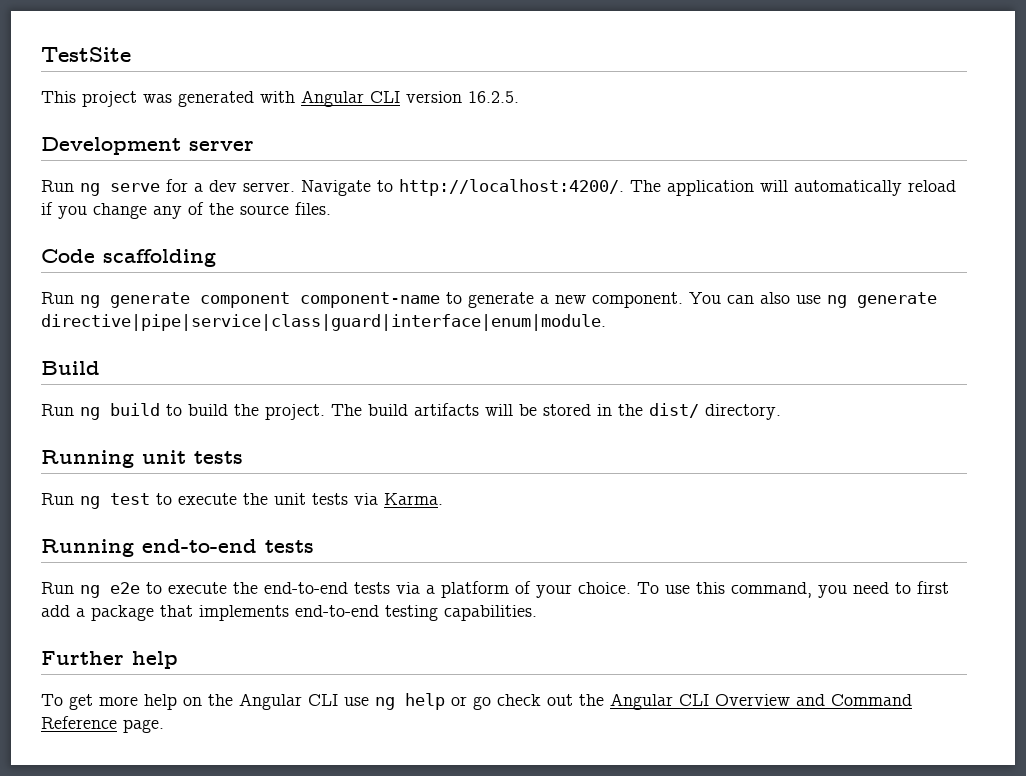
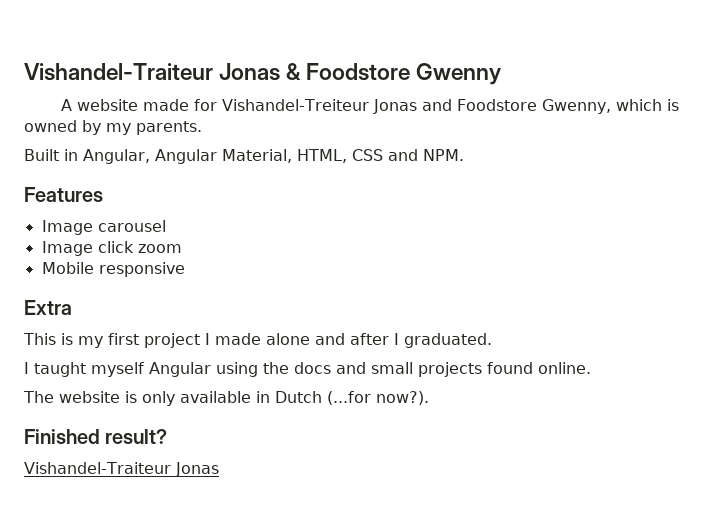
[41,47,131,62] [41,90,519,107] [41,137,254,155] [41,179,956,196] [41,202,331,219] [41,249,216,267] [41,292,937,308] [41,314,606,331] [41,361,100,375] [41,403,781,420] [41,450,243,468] [41,493,443,509] [41,539,314,557] [41,581,949,598] [41,605,537,621] [41,651,178,669] [41,693,912,710] [41,716,164,733] TestSite // This project was generated with Angular CLI version 16.2.5. // Development server // Run ng serve for a dev server. Navigate to http://localhost:4200/. The application will automatically reload if you change any of the source files. // Code scaffolding // Run ng generate component component-name to generate a new component. You can also use ng generate directive|pipe|service|class|guard|interface|enum|module. // Build // Run ng build to build the project. The build artifacts will be stored in the dist/ directory. // Running unit tests // Run ng test to execute the unit tests via Karma. // Running end-to-end tests // Run ng e2e to execute the end-to-end tests via a platform of your choice. To use this command, you need to first add a package that implements end-to-end testing capabilities. // Further help // To get more help on the Angular CLI use ng help or go check out the Angular CLI Overview and Command Reference page. -> [24,63,502,85] [61,99,680,114] [24,120,202,135] [24,149,464,164] [24,187,103,202] [41,220,166,235] [41,241,182,256] [41,262,185,277] [24,300,72,315] [23,333,492,348] [24,362,591,377] [23,391,429,406] [24,429,168,444] [24,462,219,477] Vishandel-Traiteur Jonas & Foodstore Gwenny // A website made for Vishandel-Treiteur Jonas and Foodstore Gwenny, which is owned by my parents. // Built in Angular, Angular Material, HTML, CSS and NPM. // Features // Image carousel // Image click zoom // Mobile responsive // Extra // This is my first project I made alone and after I graduated. // I taught myself Angular using the docs and small projects found online. // The website is only available in Dutch (...for now?). // Finished result? // Vishandel-Traiteur Jonas

